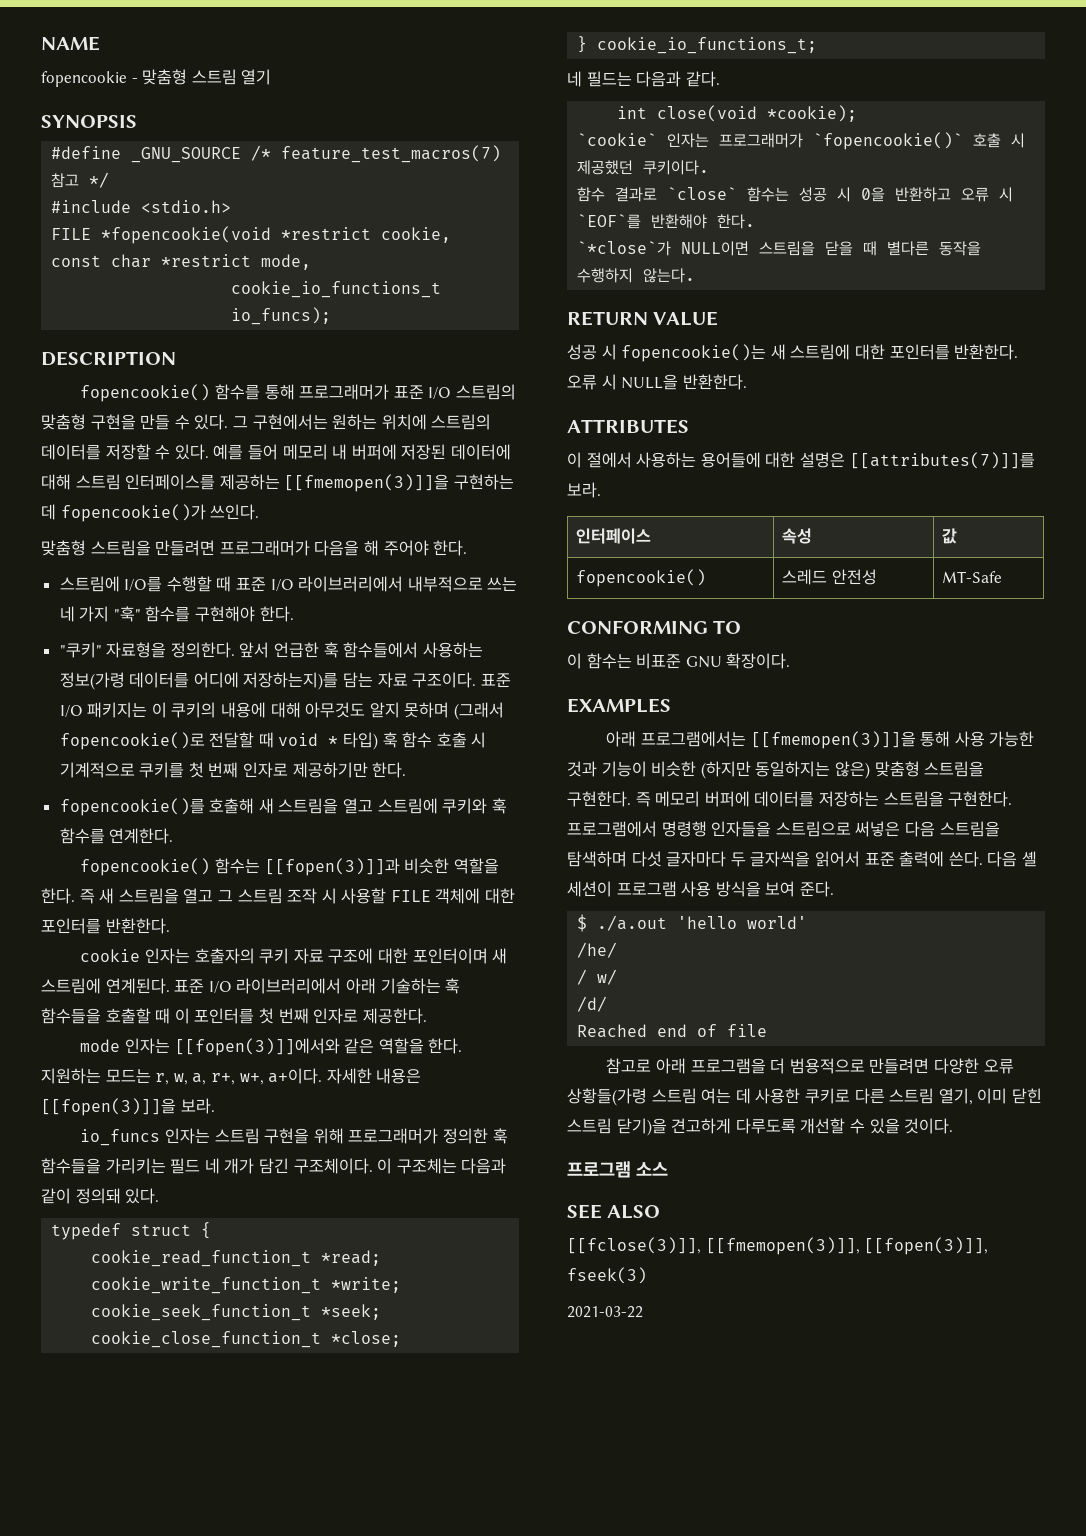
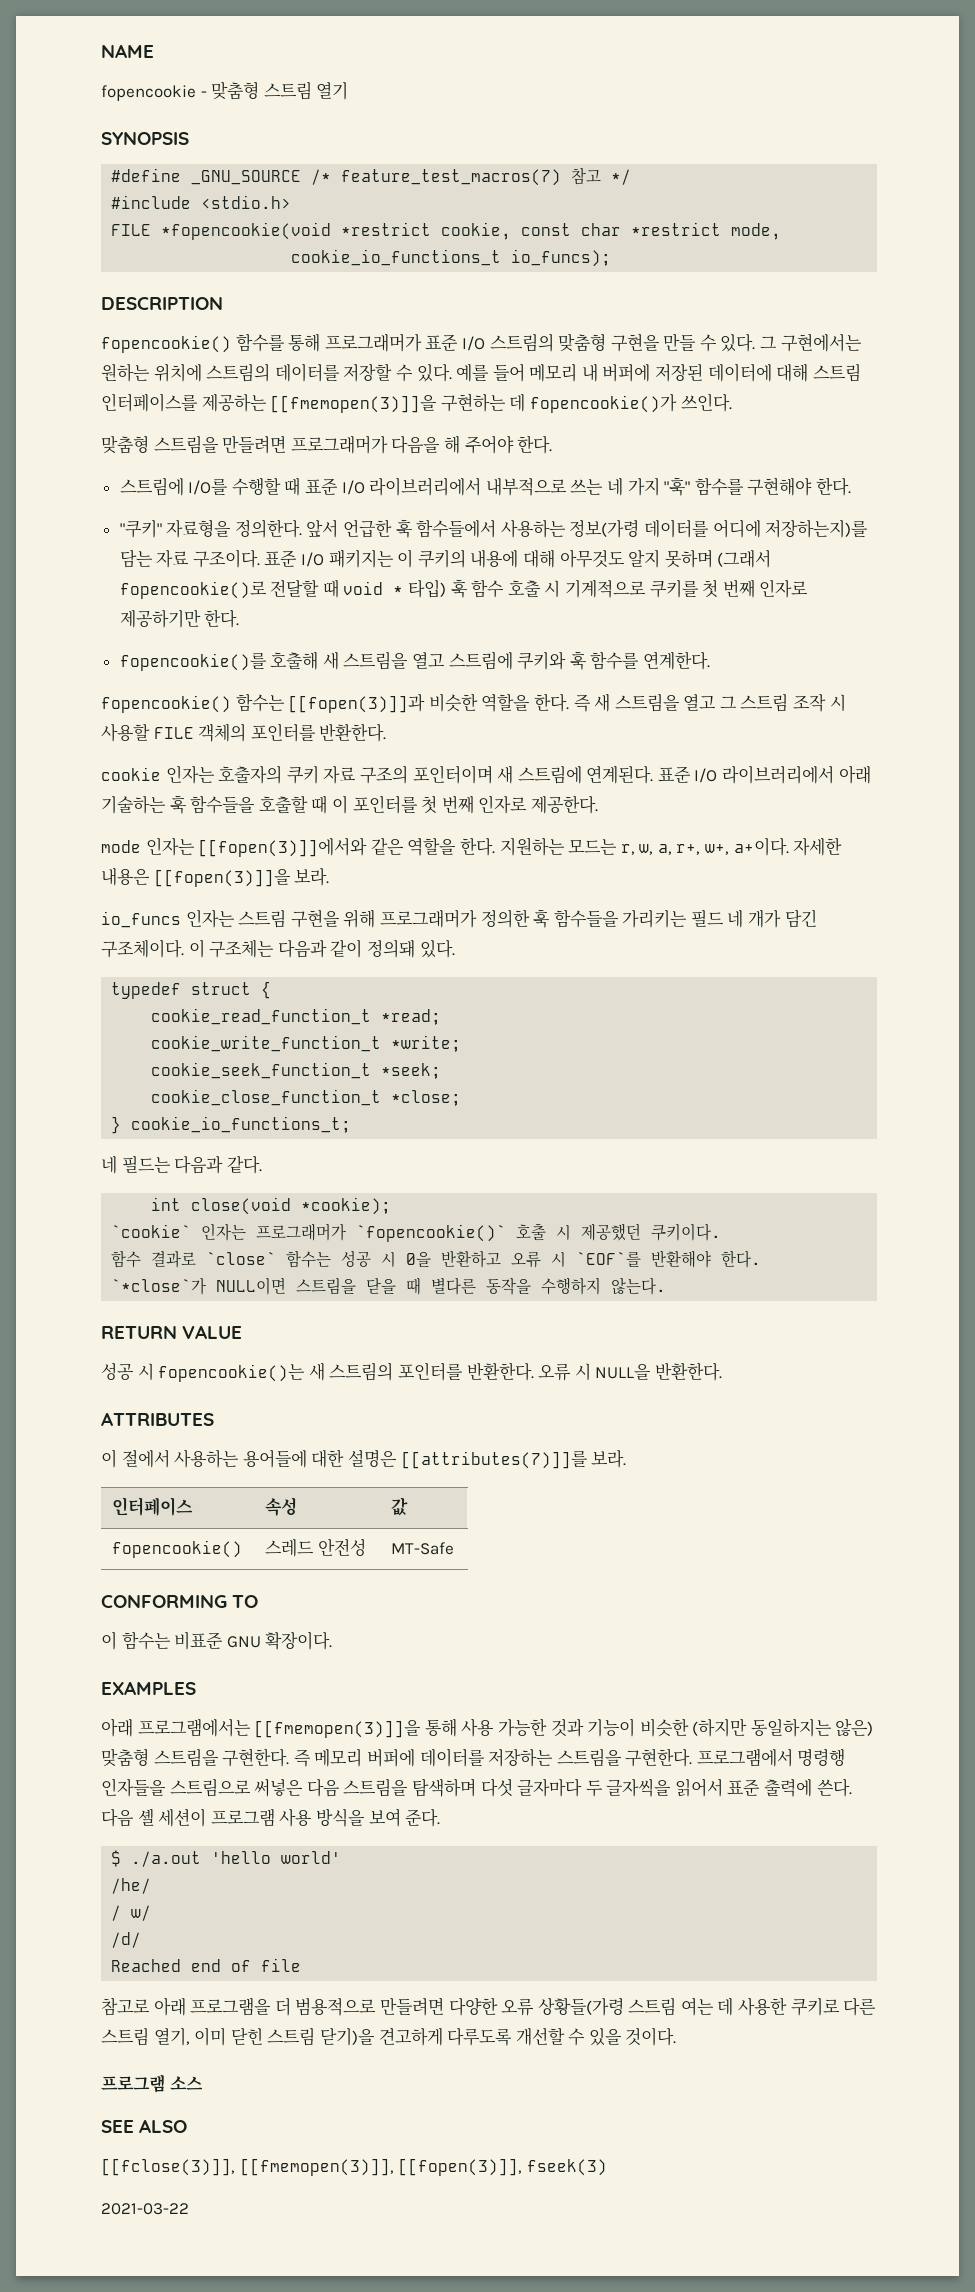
[435,888,516,904] 객체에 대한 -> [198,723,247,742] 객체의
[328,948,409,964] 구조에 대한 -> [359,765,408,784] 구조의
[790,344,885,360] 스트림에 대한 -> [329,1362,394,1381] 스트림의

